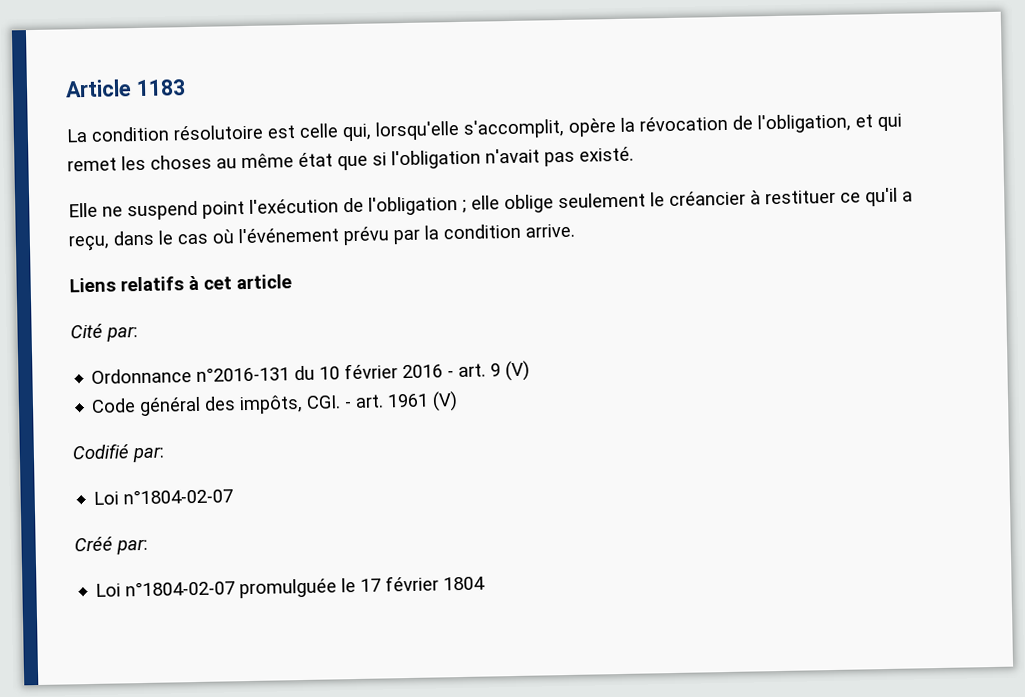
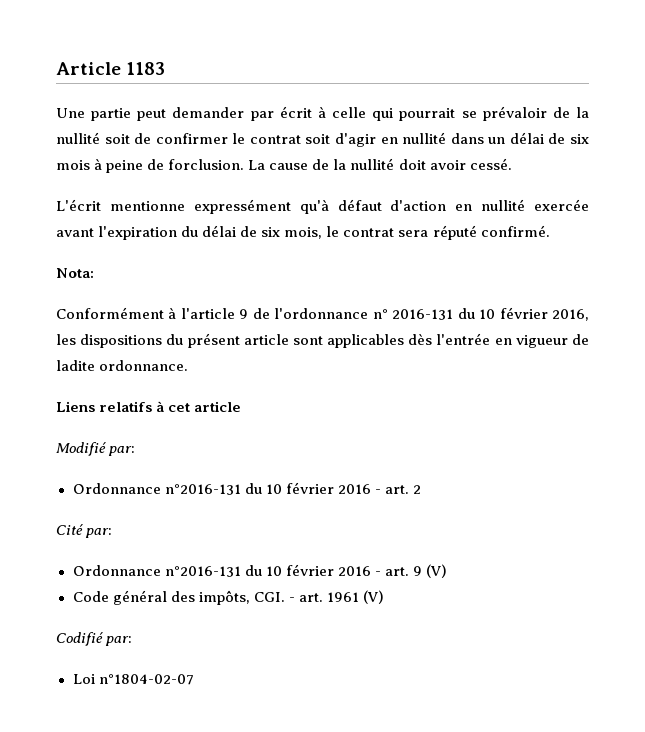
[66,113,902,143] [67,146,634,172] [68,187,913,221] [68,223,575,252] La condition résolutoire est celle qui, lorsqu'elle s'accomplit, opère la révocation de l'obligation, et qui remet les choses au même état que si l'obligation n'avait pas existé. // Elle ne suspend point l'exécution de l'obligation ; elle oblige seulement le créancier à restituer ce qu'il a reçu, dans le cas où l'événement prévu par la condition arrive. -> [56,106,589,121] [56,132,589,147] [56,158,512,173] [56,199,589,214] [56,225,550,240] [56,268,94,278] [56,307,589,321] [56,333,589,348] [56,360,189,371] Une partie peut demander par écrit à celle qui pourrait se prévaloir de la nullité soit de confirmer le contrat soit d'agir en nullité dans un délai de six mois à peine de forclusion. La cause de la nullité doit avoir cessé. // L'écrit mentionne expressément qu'à défaut d'action en nullité exercée avant l'expiration du délai de six mois, le contrat sera réputé confirmé. // Nota: // Conformément à l'article 9 de l'ordonnance n° 2016-131 du 10 février 2016, les dispositions du présent article sont applicables dès l'entrée en vigueur de ladite ordonnance.
(292, 282) none -> [56,442,136,456] [72,482,421,495] // Modifié par: // Ordonnance n°2016-131 du 10 février 2016 - art. 2
[74,536,148,555] [95,575,486,599] // Créé par: // Loi n°1804-02-07 promulguée le 17 février 1804 -> (194, 679) none

